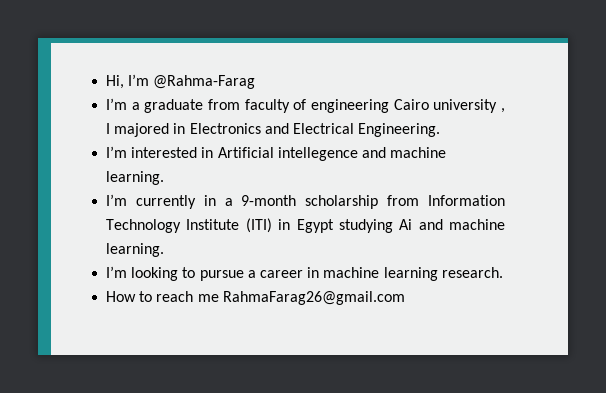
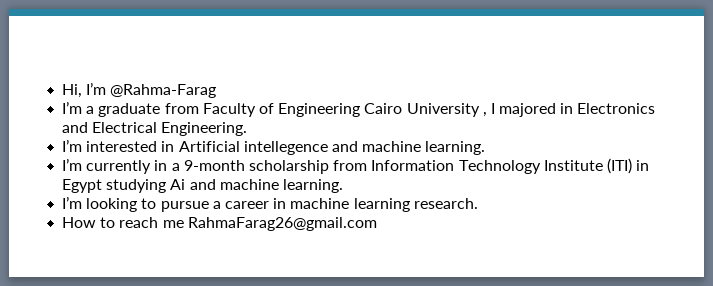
[244,99,498,113] faculty of engineering Cairo university -> [202,103,480,117] Faculty of Engineering Cairo University

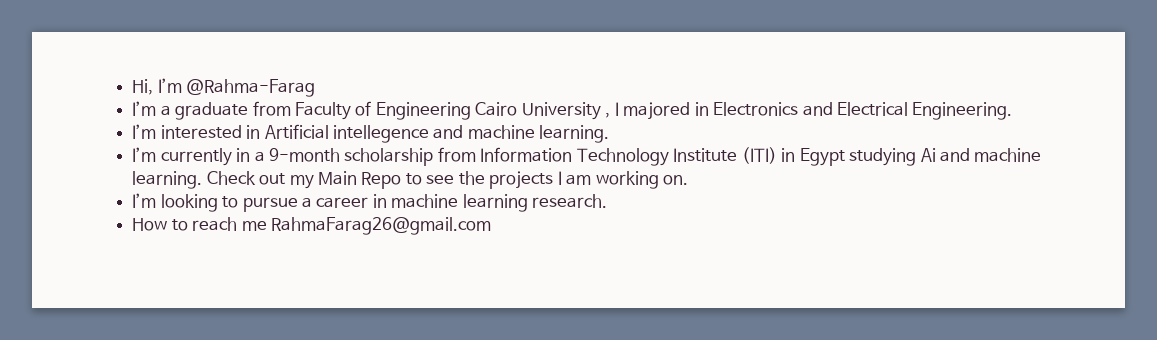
(343, 186) none -> [206,171,689,189] Check out my Main Repo to see the projects I am working on.

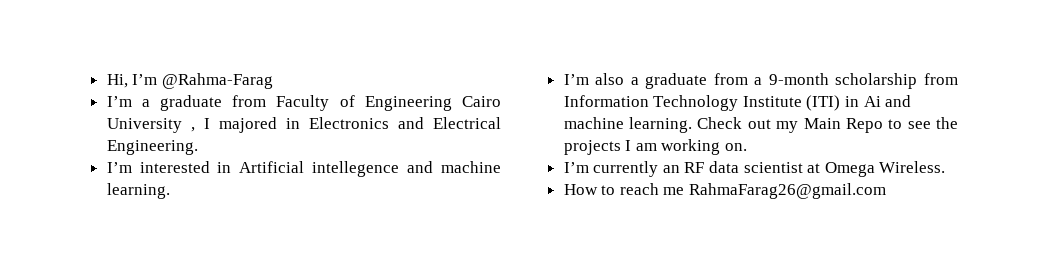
[160,148,251,166] currently in -> [595,73,748,89] also a graduate from
[799,148,917,166] Egypt studying -> (860, 101) none
[160,194,608,212] looking to pursue a career in machine learning research. -> [593,161,946,177] currently an RF data scientist at Omega Wireless.

